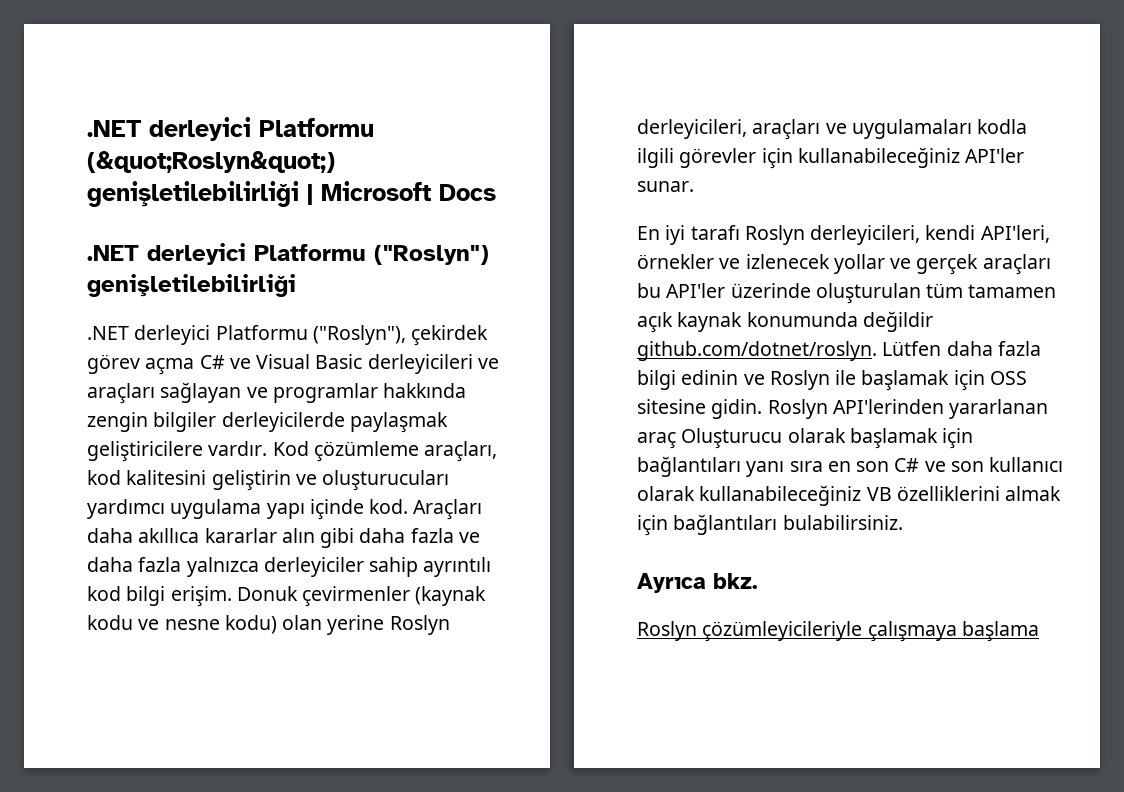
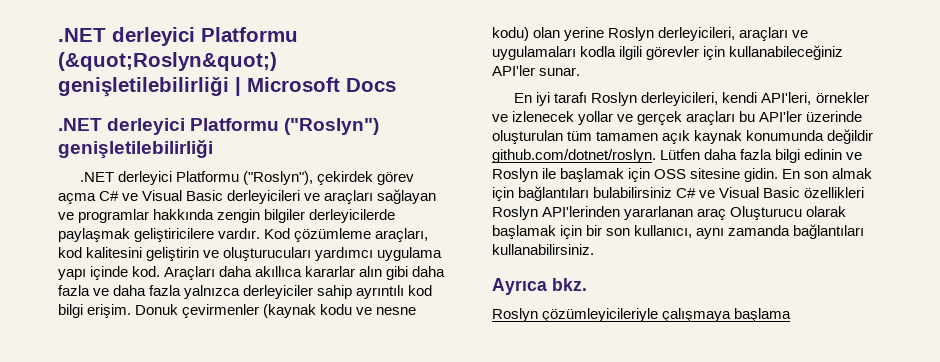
(763, 409) none -> [782,168,873,179] [492,186,865,201] En son almak için bağlantıları bulabilirsiniz C# ve Visual Basic özellikleri
[637,456,1064,477] [637,485,1062,506] [637,514,903,536] bağlantıları yanı sıra en son C# ve son kullanıcı olarak kullanabileceğiniz VB özelliklerini almak için bağlantıları bulabilirsiniz. -> [586,224,865,239] [492,244,594,255] bir son kullanıcı, aynı zamanda bağlantıları kullanabilirsiniz.

